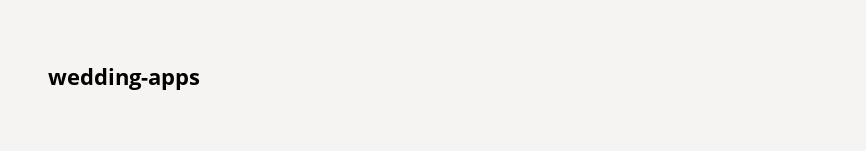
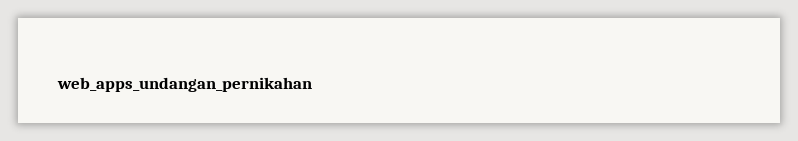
[48,68,200,90] wedding-apps -> [57,77,312,92] web_apps_undangan_pernikahan

